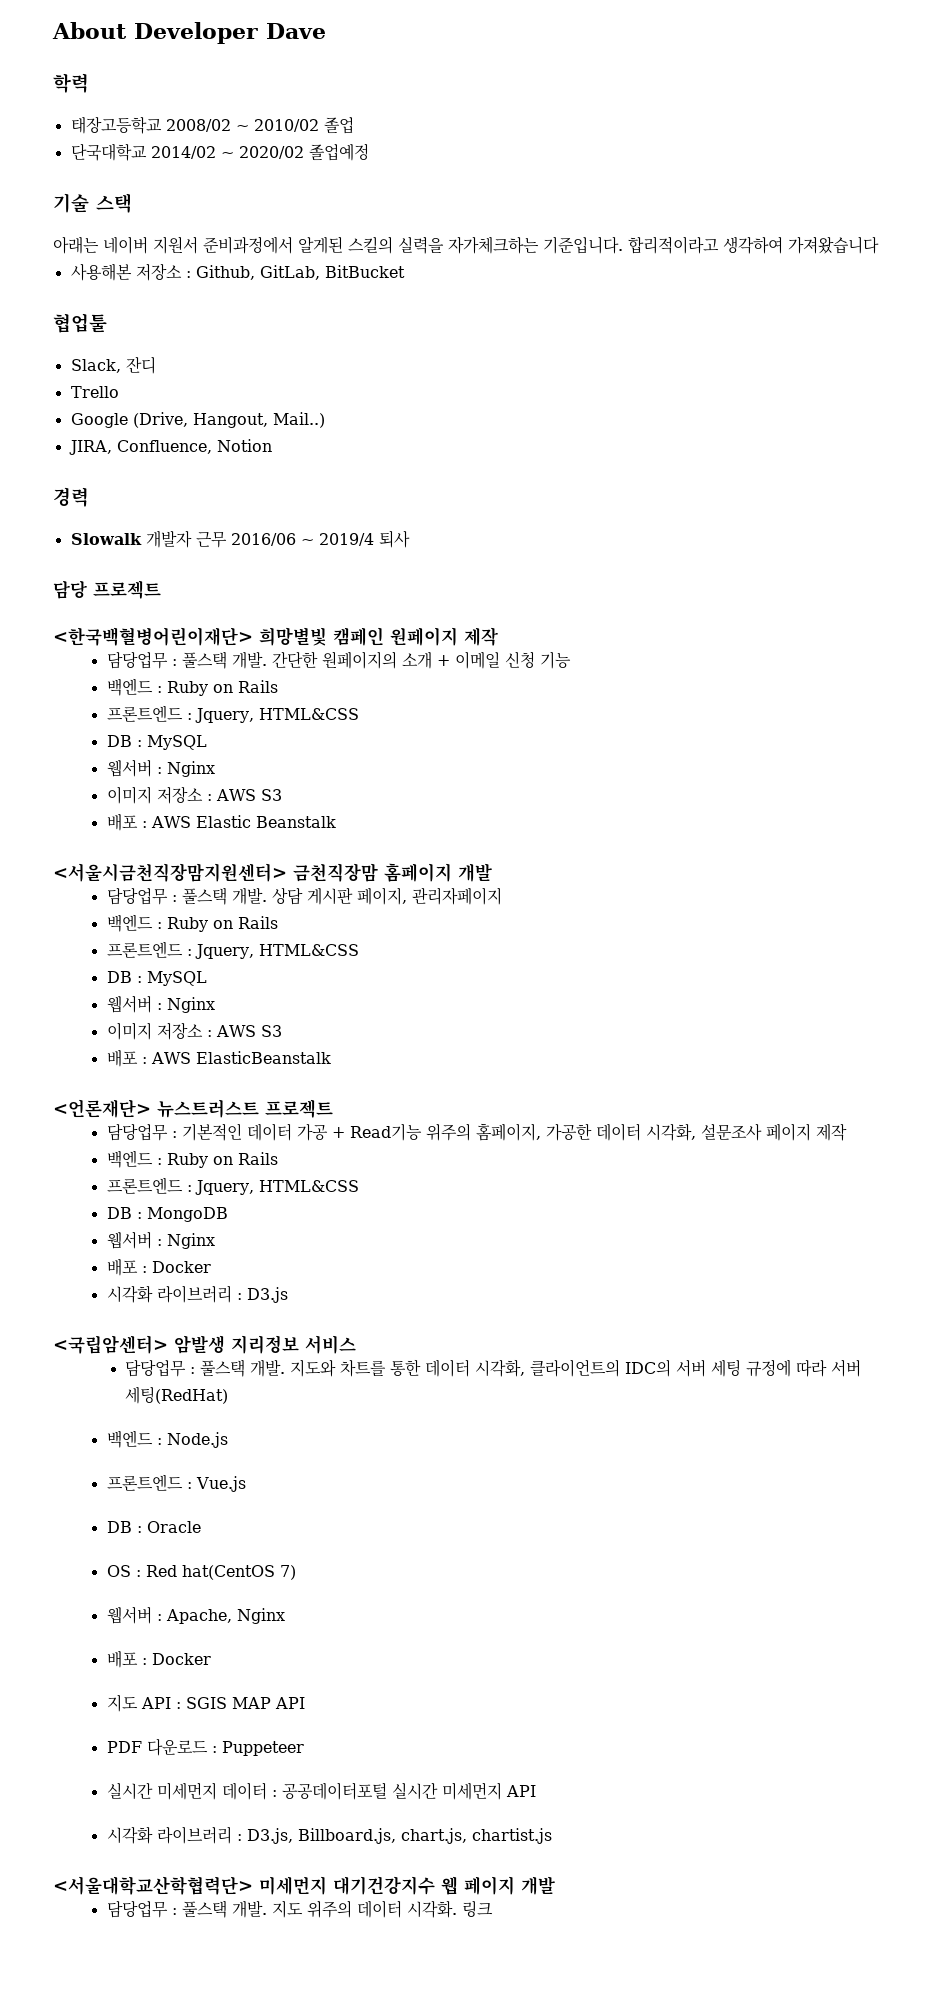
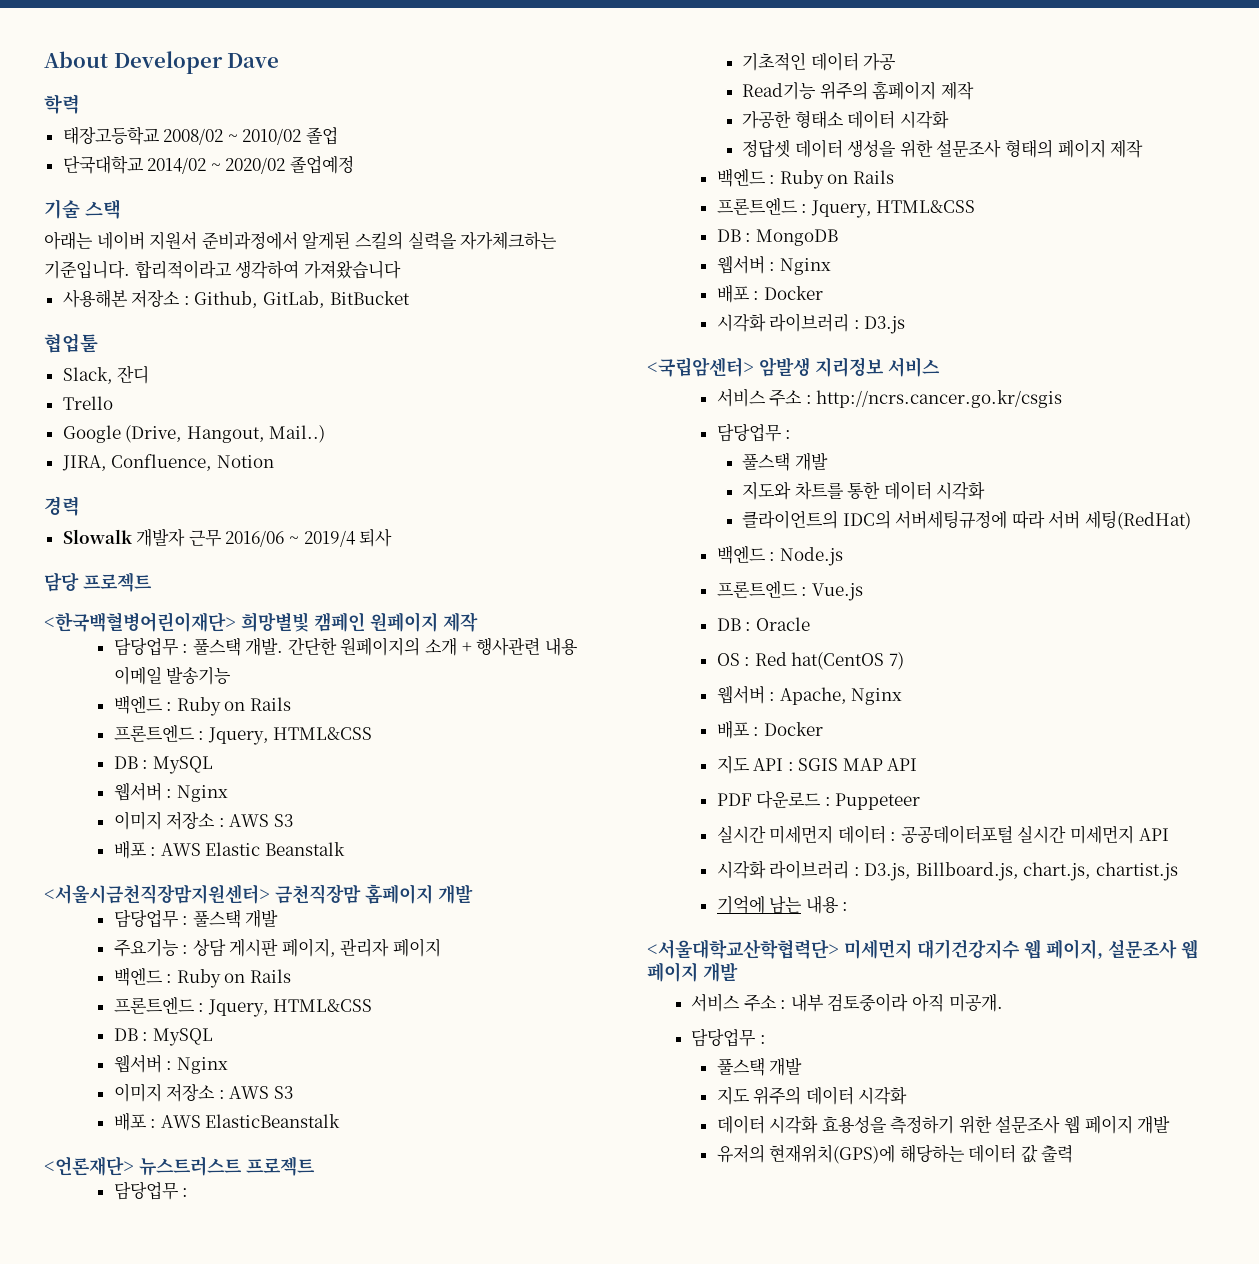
[454,651,571,669] 이메일 신청 기능 -> [476,637,578,656] [113,666,232,685] 행사관련 내용 이메일 발송기능
[231,887,267,905] 개발. -> [245,909,279,928] [113,939,189,957] 개발 // 주요기능 :
[411,887,502,905] 관리자페이지 -> [340,938,442,957] 관리자 페이지
[181,1123,242,1141] 기본적인 -> [741,52,806,71] // 기초적인
[331,1127,345,1138] + -> (897, 62) //
[475,1123,762,1141] 홈페이지, 가공한 데이터 시각화, 설문조사 -> [872,81,974,100] [741,110,949,129] [741,139,1053,158] 홈페이지 제작 // 가공한 형태소 데이터 시각화 // 정답셋 데이터 생성을 위한 설문조사 형태의
[125,1359,286,1377] // 담당업무 : 풀스택 개발. -> [716,388,1063,408] [716,423,792,442] [741,452,828,471] // 서비스 주소 : http://ncrs.cancer.go.kr/csgis // 담당업무 : // 풀스택 개발 //
[475,1359,526,1377] 시각화, -> [936,481,986,500] 시각화 //
[676,1359,792,1377] 서버 세팅 규정에 -> [895,510,1008,529] 서버세팅규정에
(552, 1836) none -> [716,895,849,914] // 기억에 남는 내용 :
[464,1876,555,1895] [106,1900,267,1918] 페이지 개발 // 담당업무 : 풀스택 개발. -> [1046,939,1198,959] [647,962,738,982] [691,993,1003,1012] [691,1028,766,1047] [716,1057,803,1076] 페이지, 설문조사 웹 페이지 개발 // 서비스 주소 : 내부 검토중이라 아직 미공개. // 담당업무 : // 풀스택 개발 //
[406,1900,493,1918] 시각화. 링크 -> [858,1086,908,1105] [716,1115,1171,1134] [716,1144,1074,1164] 시각화 // 데이터 시각화 효용성을 측정하기 위한 설문조사 웹 페이지 개발 // 유저의 현재위치(GPS)에 해당하는 데이터 값 출력

